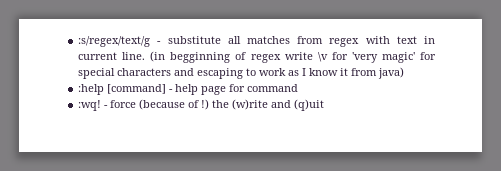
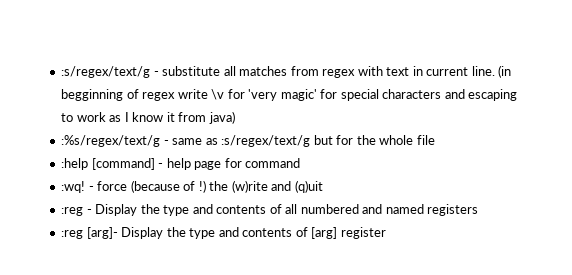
(405, 73) none -> [61,135,435,147] // :%s/regex/text/g - same as :s/regex/text/g but for the whole file
(325, 105) none -> [61,204,479,216] [61,227,386,239] // :reg - Display the type and contents of all numbered and named registers // :reg [arg]- Display the type and contents of [arg] register

